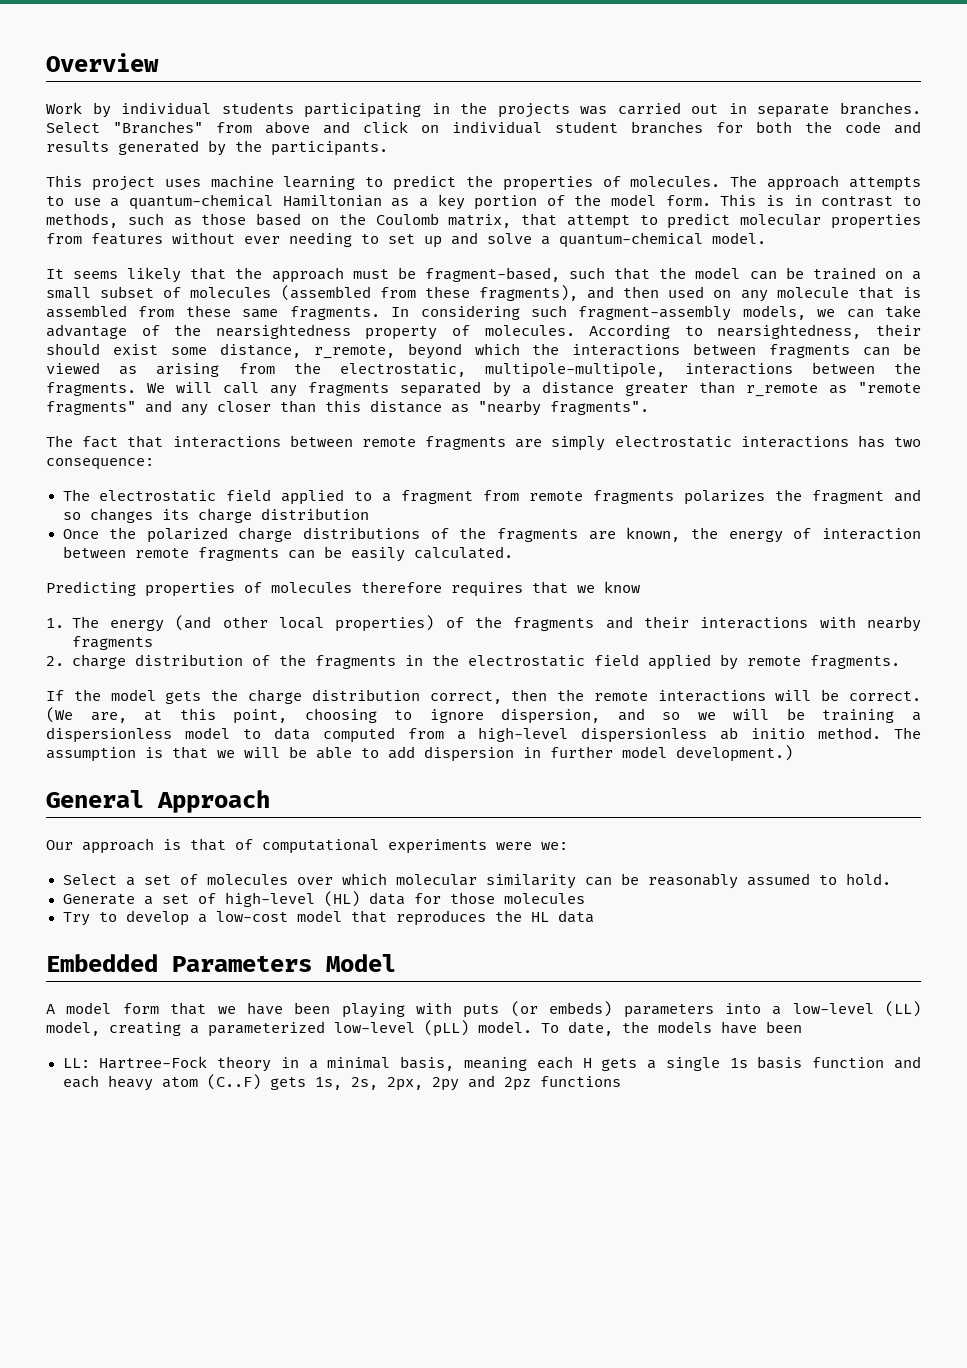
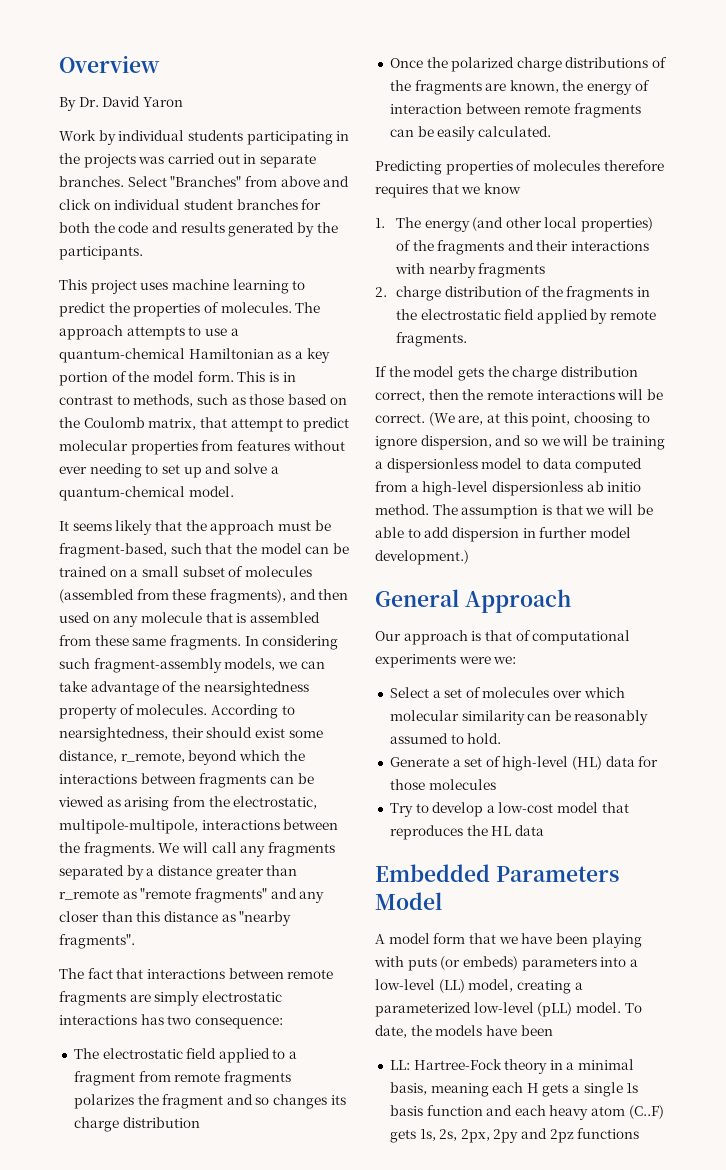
(159, 62) none -> [59,96,183,111] // By Dr. David Yaron

